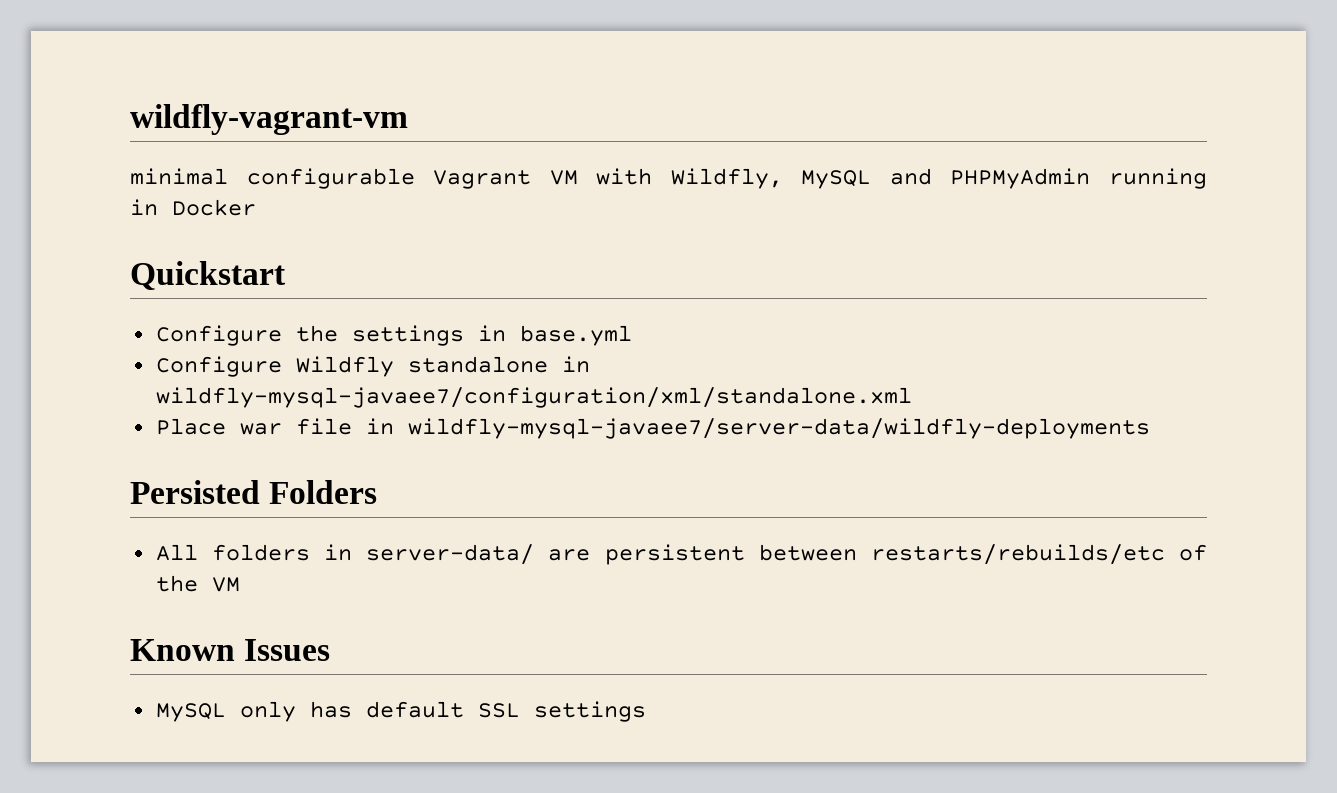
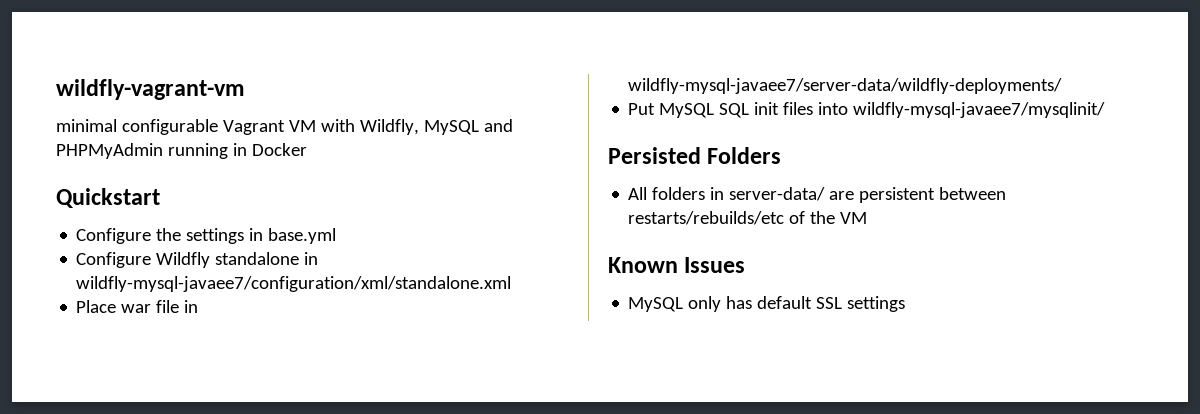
[407,418,1150,439] wildfly-mysql-javaee7/server-data/wildfly-deployments -> [628,78,1063,94] [628,102,1106,118] wildfly-mysql-javaee7/server-data/wildfly-deployments/ // Put MySQL SQL init files into wildfly-mysql-javaee7/mysqlinit/

